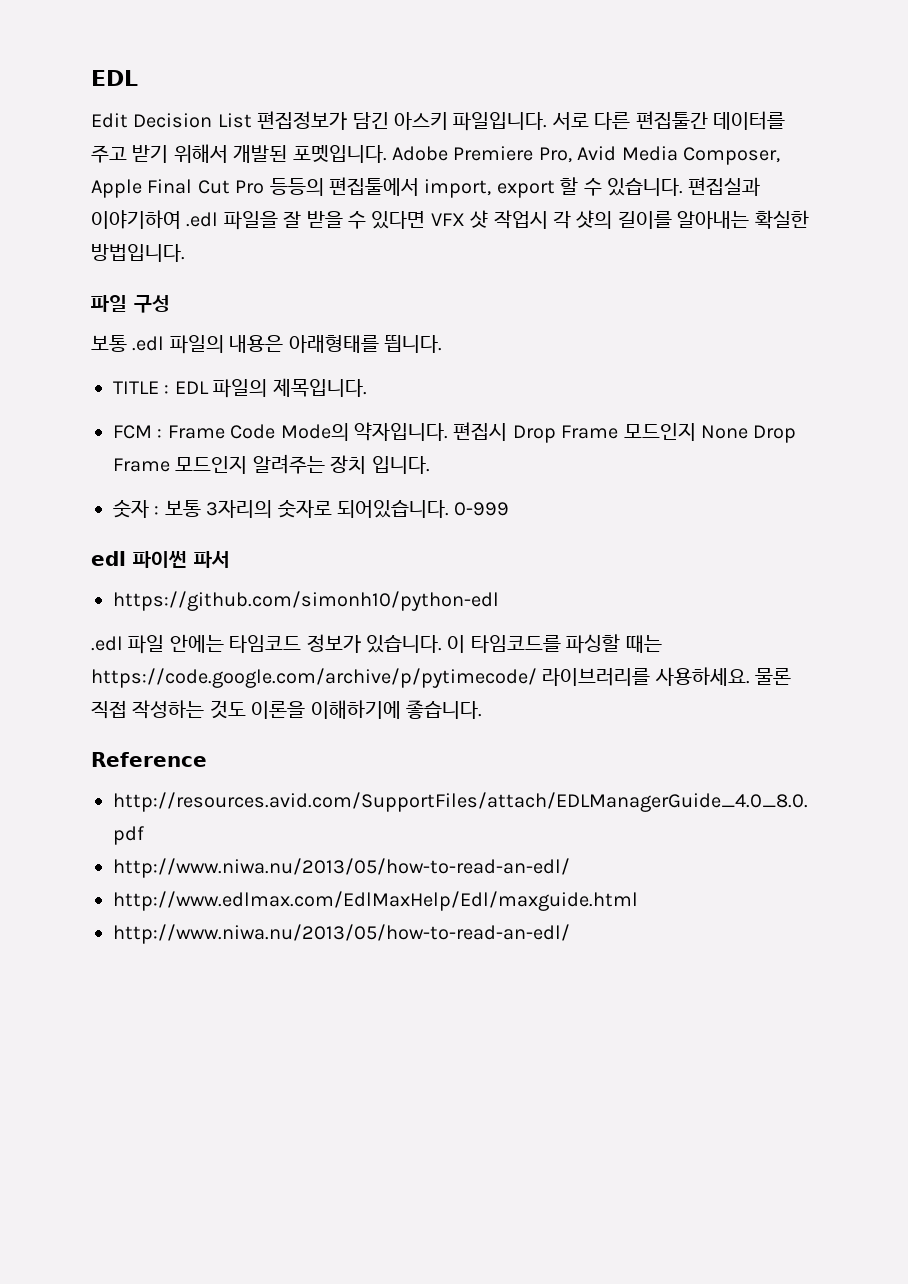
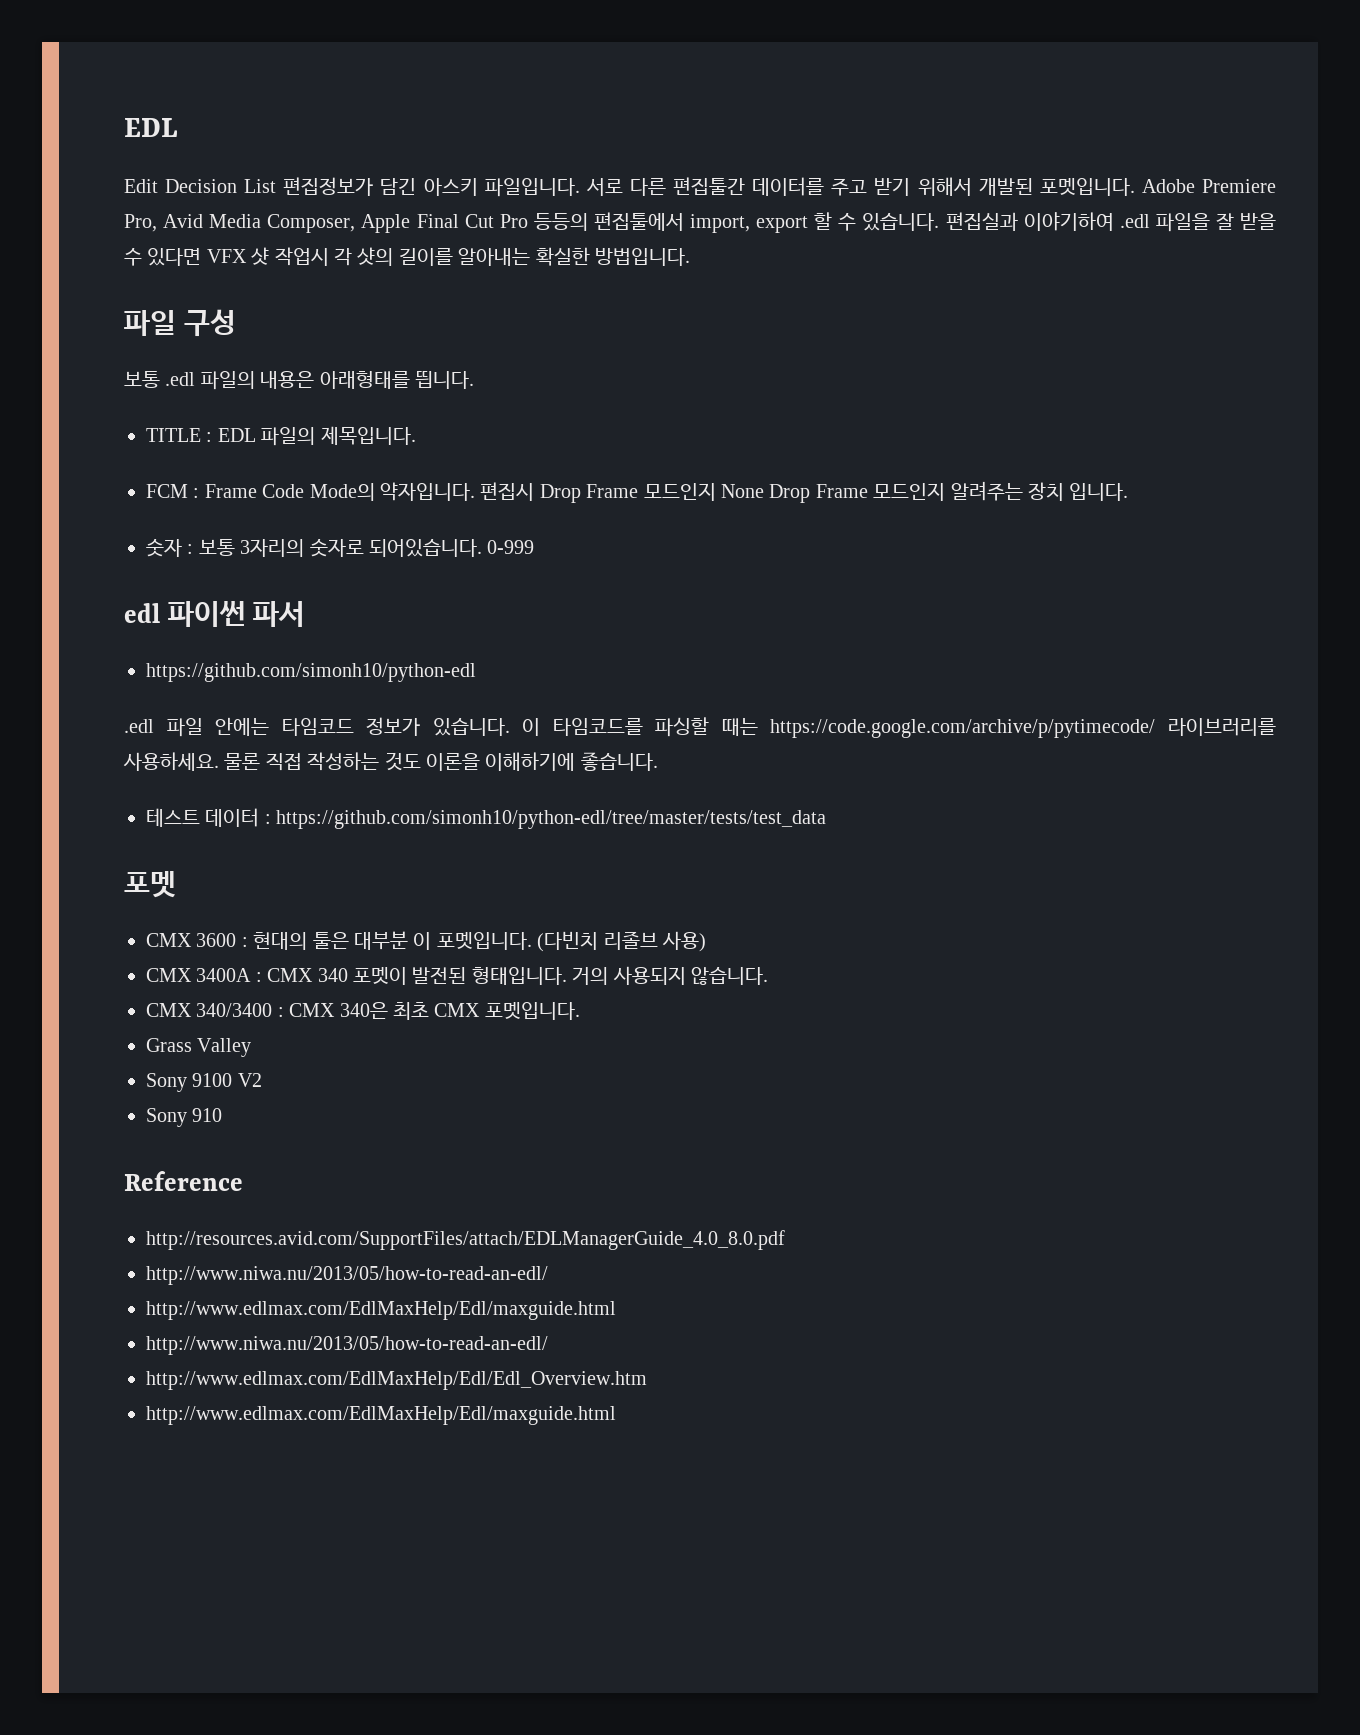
(482, 709) none -> [146,808,827,829] [124,871,176,898] [146,931,706,952] [146,966,768,985] [146,1002,580,1020] [146,1038,252,1057] [146,1073,262,1092] [146,1108,223,1127] // 테스트 데이터 : https://github.com/simonh10/python-edl/tree/master/tests/test_data // 포멧 // CMX 3600 : 현대의 툴은 대부분 이 포멧입니다. (다빈치 리졸브 사용) // CMX 3400A : CMX 340 포멧이 발전된 형태입니다. 거의 사용되지 않습니다. // CMX 340/3400 : CMX 340은 최초 CMX 포멧입니다. // Grass Valley // Sony 9100 V2 // Sony 910
(570, 934) none -> [146,1371,647,1390] [146,1406,616,1425] // http://www.edlmax.com/EdlMaxHelp/Edl/Edl_Overview.htm // http://www.edlmax.com/EdlMaxHelp/Edl/maxguide.html

